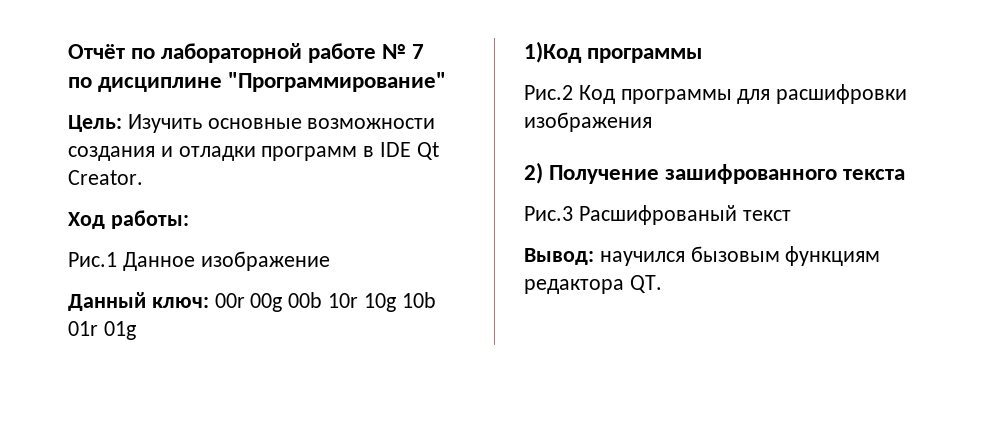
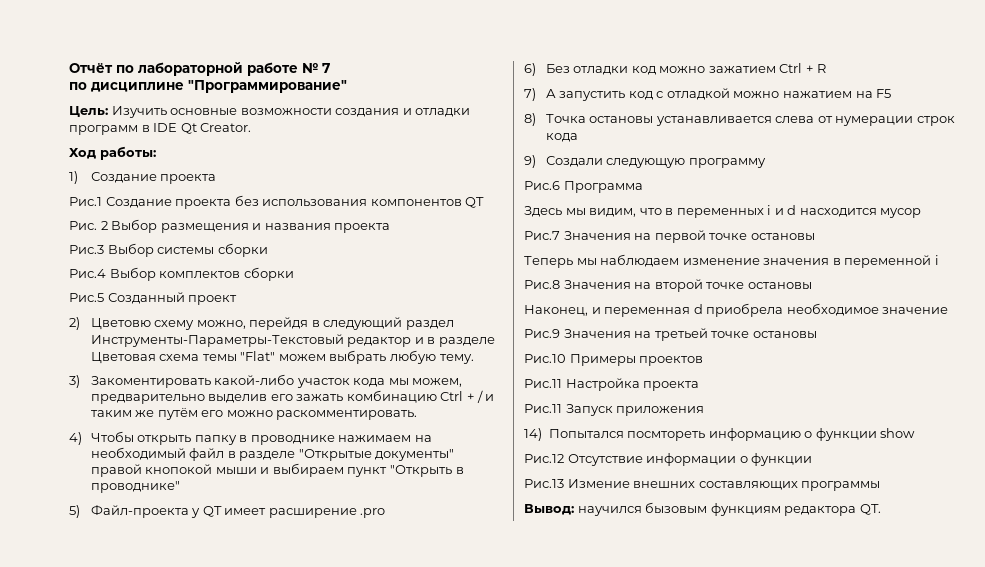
[68,251,330,271] [68,292,436,312] [68,321,136,340] [524,41,703,63] [524,84,908,104] [524,112,652,132] [524,162,906,184] [524,205,791,225] Рис.1 Данное изображение // Данный ключ: 00r 00g 00b 10r 10g 10b 01r 01g // 1)Код программы // Рис.2 Код программы для расшифровки изображения // 2) Получение зашифрованного текста // Рис.3 Расшифрованый текст -> [69,171,217,184] [69,195,485,209] [69,219,391,233] [69,243,268,257] [69,267,294,281] [69,292,238,305] [69,317,454,330] [90,334,495,347] [90,350,474,364] [69,374,463,388] [90,390,495,404] [90,407,418,420] [69,431,432,445] [90,447,455,461] [90,463,464,477] [90,481,180,493] [69,505,386,518] [524,63,826,76] [524,88,892,101] [524,113,955,126] [545,133,578,142] [524,155,766,168] [524,181,643,193] [524,205,922,218] [524,230,815,243] [524,254,939,268] [524,279,812,292] [524,303,949,317] [524,328,817,341] [524,354,704,366] [524,378,700,391] [524,404,705,416] [524,428,916,441] [524,453,813,466] [524,479,881,491] 1) Создание проекта // Рис.1 Создание проекта без использования компонентов QT // Рис. 2 Выбор размещения и названия проекта // Рис.3 Выбор системы сборки // Рис.4 Выбор комплектов сборки // Рис.5 Созданный проект // 2) Цветовю схему можно, перейдя в следующий раздел Инструменты-Параметры-Текстовый редактор и в разделе Цветовая схема темы "Flat" можем выбрать любую тему. // 3) Закоментировать какой-либо участок кода мы можем, предварительно выделив его зажать комбинацию Ctrl + / и таким же путём его можно раскомментировать. // 4) Чтобы открыть папку в проводнике нажимаем на необходимый файл в разделе "Открытые документы" правой кнопокой мыши и выбираем пункт "Открыть в проводнике" // 5) Файл-проекта у QT имеет расширение .pro // 6) Без отладки код можно зажатием Ctrl + R // 7) А запустить код с отладкой можно нажатием на F5 // 8) Точка остановы устанавливается слева от нумерации строк кода // 9) Создали следующую программу // Рис.6 Программа // Здесь мы видим, что в переменных i и d насходится мусор // Рис.7 Значения на первой точке остановы // Теперь мы наблюдаем изменение значения в переменной i // Рис.8 Значения на второй точке остановы // Наконец, и переменная d приобрела необходимое значение // Рис.9 Значения на третьей точке остановы // Рис.10 Примеры проектов // Рис.11 Настройка проекта // Рис.11 Запуск приложения // 14) Попытался посмтореть информацию о функции show // Рис.12 Отсутствие информации о функции // Рис.13 Измение внешних составляющих программы

